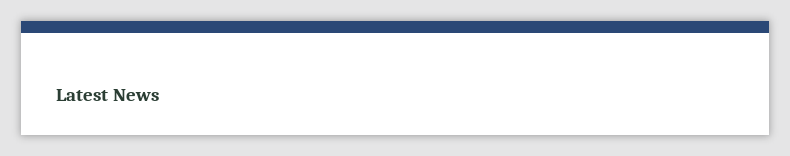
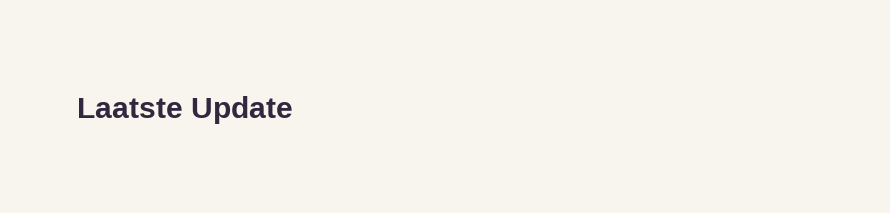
[56,89,159,101] Latest News -> [77,96,294,124] Laatste Update

